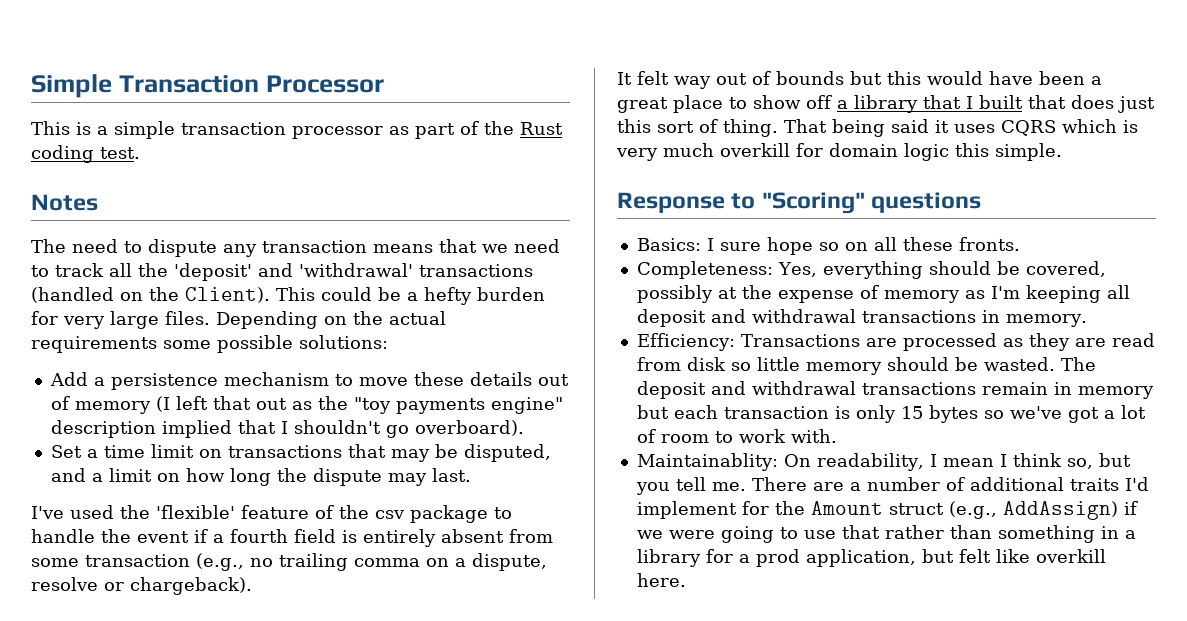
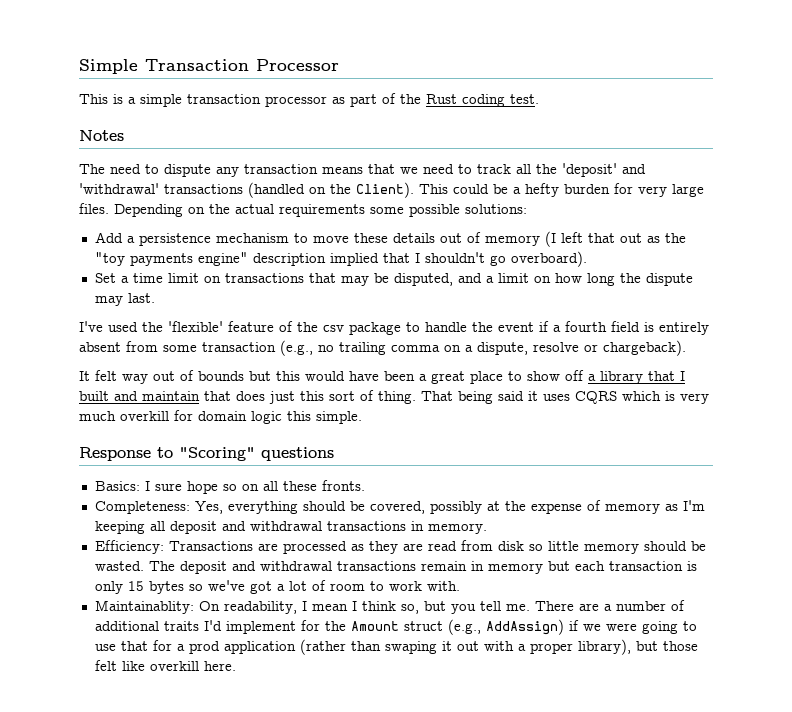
(1023, 102) none -> [114,391,200,401] and maintain
[884,525,1136,543] [636,549,954,567] rather than something in a library for a prod application, but -> [152,639,698,655] for a prod application (rather than swaping it out with a proper library), but those

